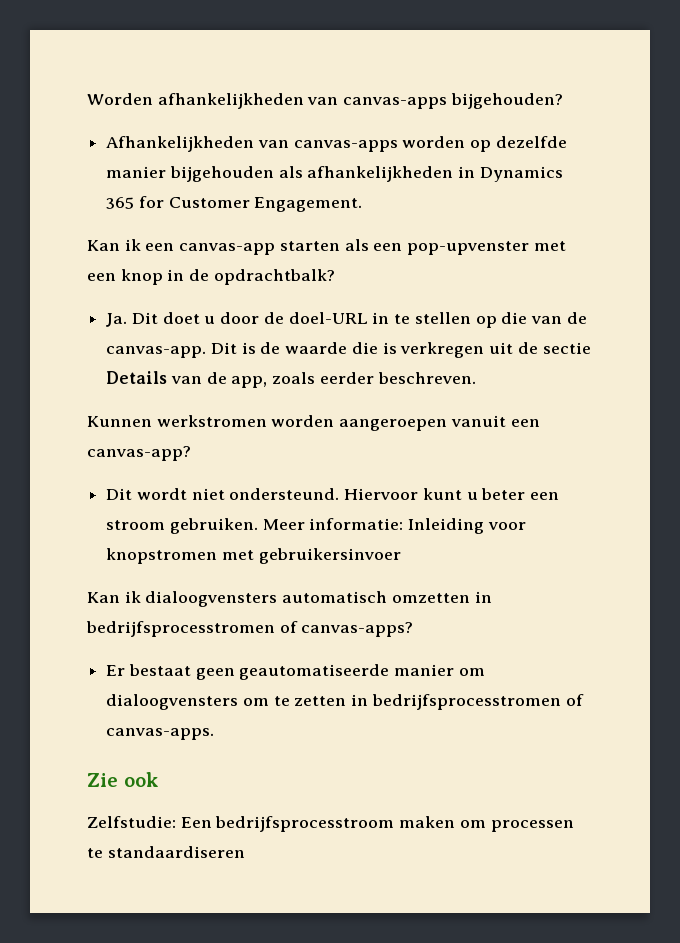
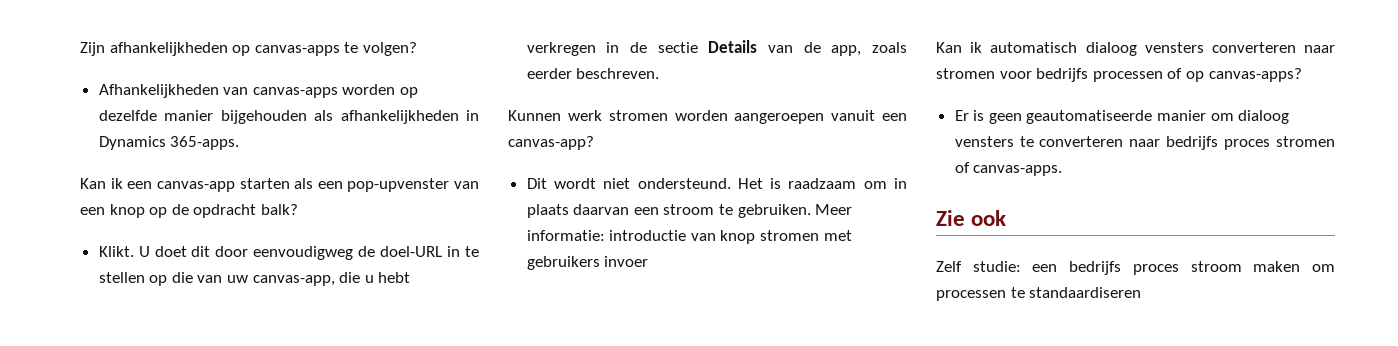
[87,93,563,109] Worden afhankelijkheden van canvas-apps bijgehouden? -> [80,42,417,56] Zijn afhankelijkheden op canvas-apps te volgen?
[106,196,363,212] 365 for Customer Engagement. -> [170,136,240,150] 365-apps.
[533,241,566,251] met -> [454,181,479,189] van
[167,269,335,285] [106,312,260,327] in de opdrachtbalk? // Ja. Dit doet u door -> [149,204,298,218] [98,246,354,260] op de opdracht balk? // Klikt. U doet dit door eenvoudigweg
[566,312,587,324] [106,342,514,358] de canvas-app. Dit is de waarde die is verkregen uit -> [227,272,411,286] [526,42,620,56] uw canvas-app, die u hebt verkregen in
[156,415,267,427] werkstromen -> [567,110,668,121] werk stromen
[344,488,526,500] Hiervoor kunt u beter -> [737,178,907,189] [526,204,630,218] Het is raadzaam om in plaats daarvan
(166, 525) none -> [719,204,734,215] te
[408,518,526,534] [106,548,401,564] [87,591,492,607] [86,621,298,637] Inleiding voor knopstromen met gebruikersinvoer // Kan ik dialoogvensters automatisch omzetten in bedrijfsprocesstromen of -> [609,230,852,244] [526,256,649,270] [936,42,1335,56] [936,68,1204,82] introductie van knop stromen met gebruikers invoer // Kan ik automatisch dialoog vensters converteren naar stromen voor bedrijfs processen of op
[128,664,191,676] bestaat -> [973,110,985,121] is
[106,694,584,710] [106,728,215,740] [87,772,159,787] [87,816,395,832] dialoogvensters om te zetten in bedrijfsprocesstromen of canvas-apps. // Zie ook // Zelfstudie: Een bedrijfsprocesstroom -> [1238,110,1290,124] [954,136,1335,150] [954,162,1063,176] [936,210,1007,226] [936,261,1242,275] dialoog vensters te converteren naar bedrijfs proces stromen of canvas-apps. // Zie ook // Zelf studie: een bedrijfs proces stroom

